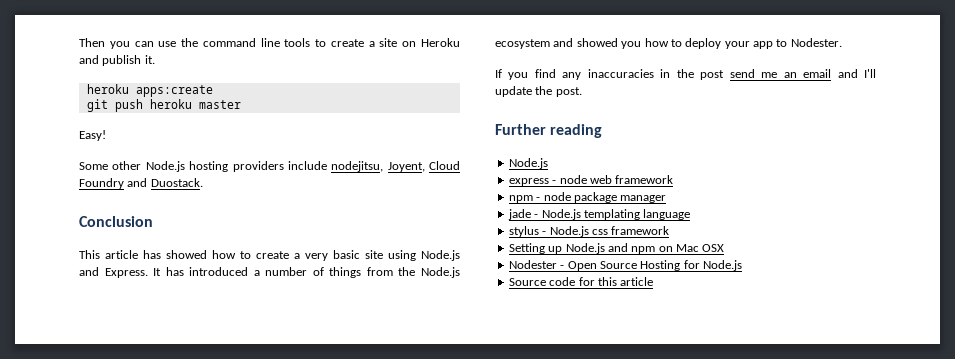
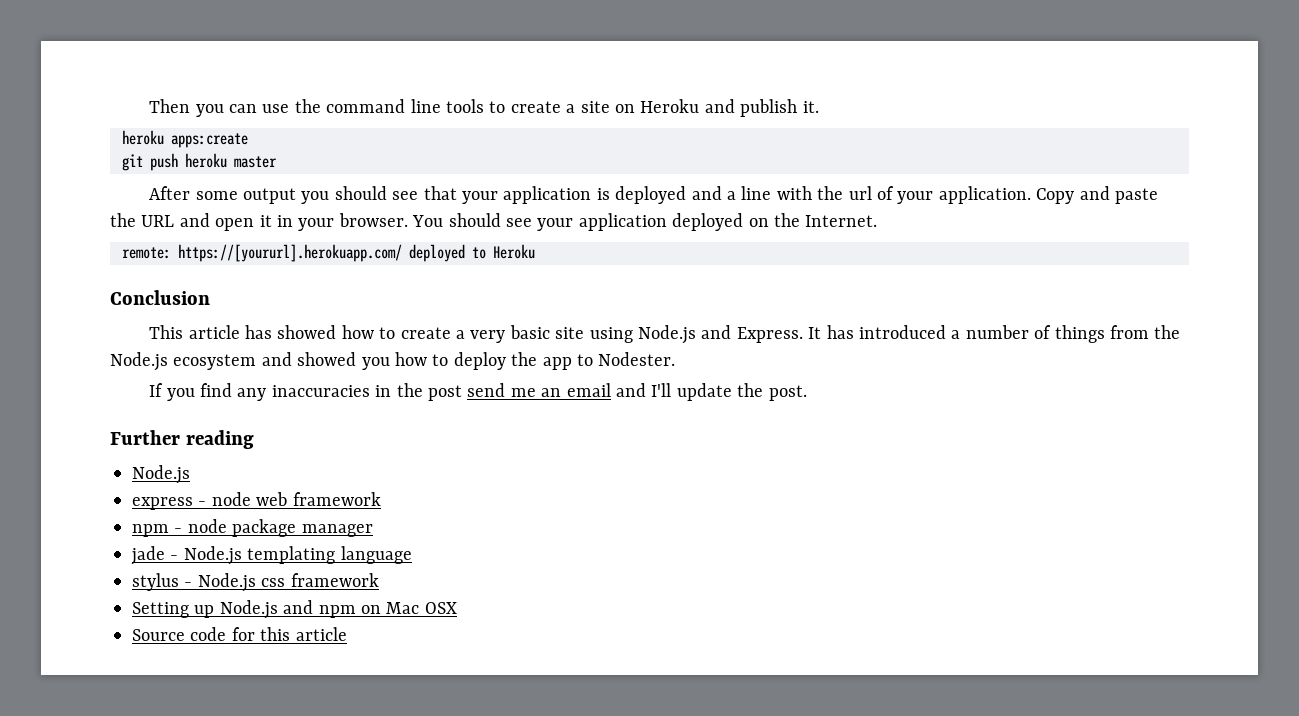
[79,130,106,141] [79,161,460,172] [79,178,203,189] Easy! // Some other Node.js hosting providers include nodejitsu, Joyent, Cloud Foundry and Duostack. -> [149,186,1158,204] [110,213,878,231] [122,244,535,262] After some output you should see that your application is deployed and a line with the url of your application. Copy and paste the URL and open it in your browser. You should see your application deployed on the Internet. // remote: https://[yoururl].herokuapp.com/ deployed to Heroku
[724,41,750,49] your -> [511,352,538,366] the
[508,260,742,271] // Nodester - Open Source Hosting for Node.js -> (457, 608) none

